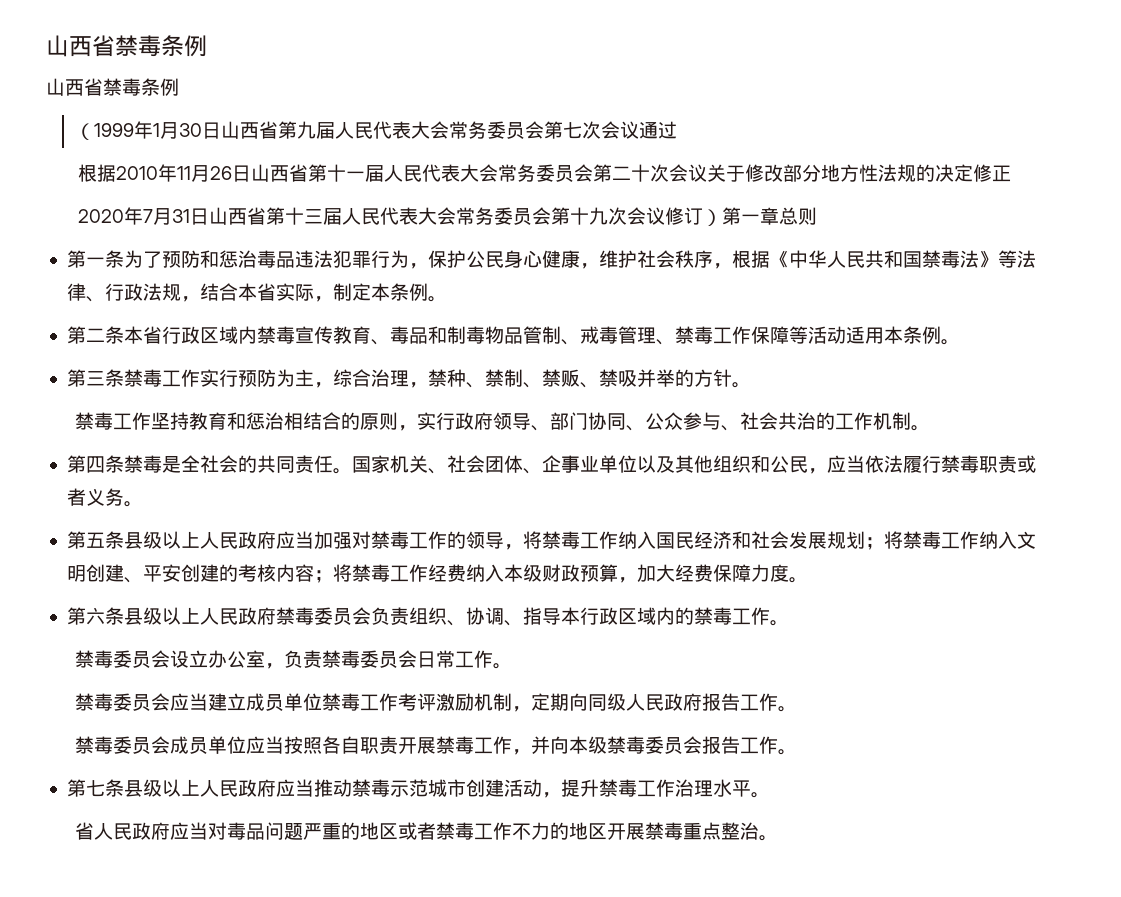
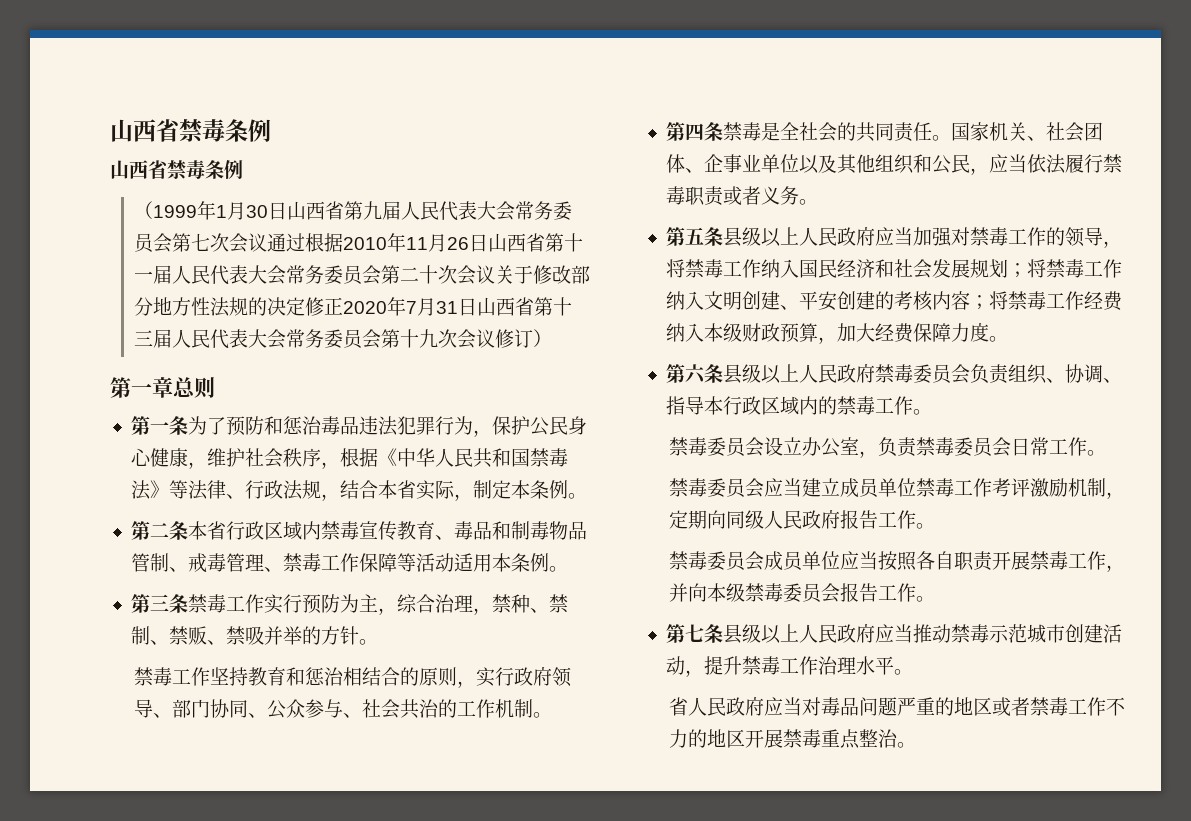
(677, 130) // -> (306, 242) none
(1012, 173) // -> (344, 306) none
(723, 217) none -> (553, 338) //

